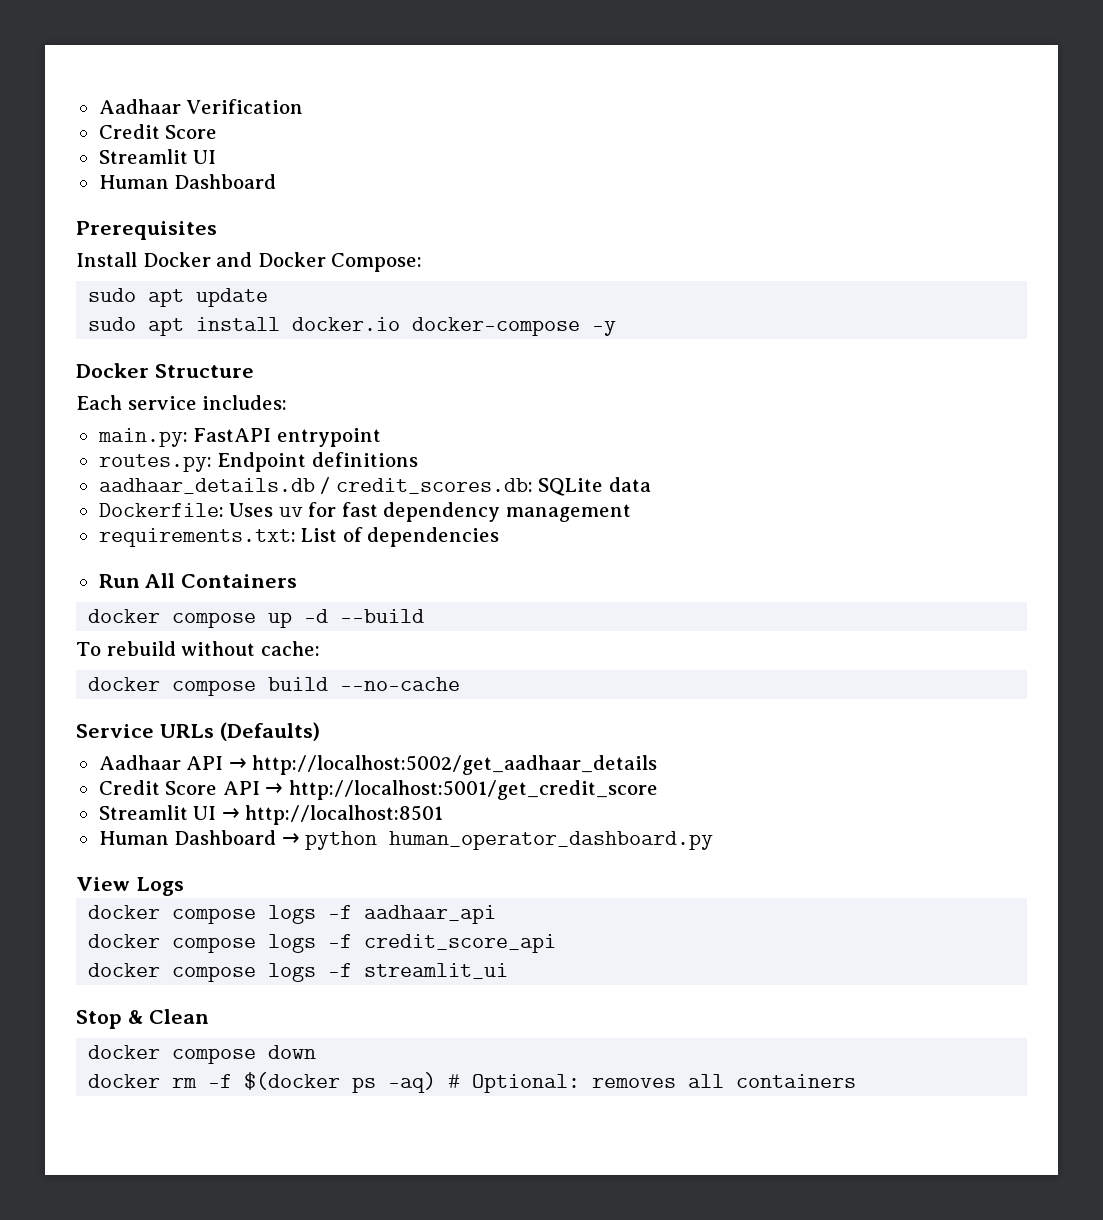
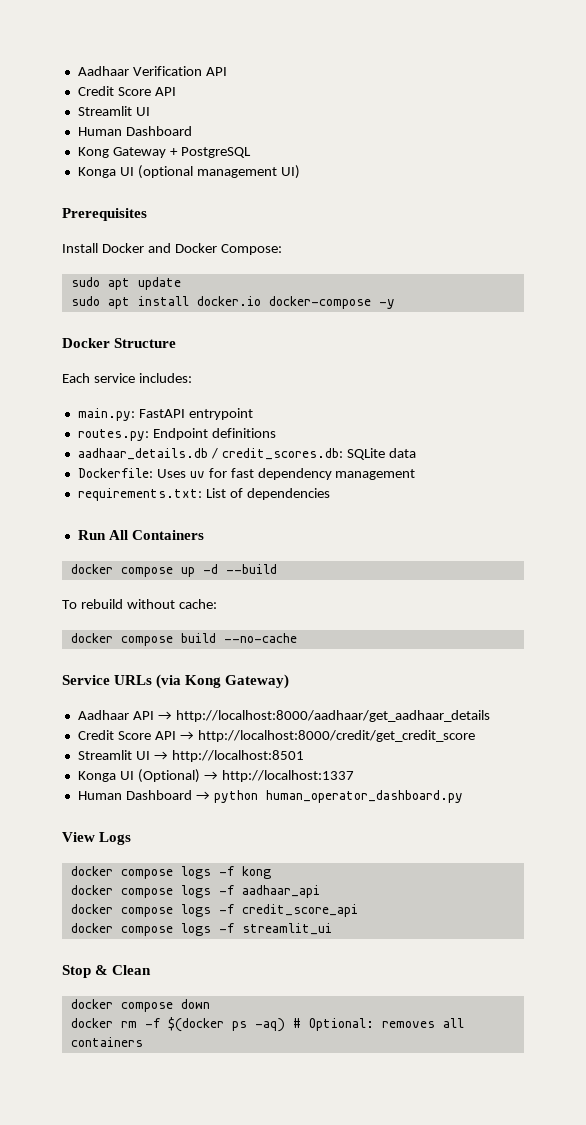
[98,124,218,139] // Credit Score -> [205,67,227,76] [77,86,176,96] API // Credit Score API
(277, 181) none -> [77,147,251,158] [77,165,300,179] // Kong Gateway + PostgreSQL // Konga UI (optional management UI)
[219,722,320,741] (Defaults) -> [156,674,290,689] (via Kong Gateway)
[252,755,658,775] http://localhost:5002/get_aadhaar_details -> [175,710,490,722] http://localhost:8000/aadhaar/get_aadhaar_details
[288,780,658,800] http://localhost:5001/get_credit_score -> [197,730,475,742] http://localhost:8000/credit/get_credit_score
(444, 815) none -> [77,769,354,783] // Konga UI (Optional) → http://localhost:1337
(184, 886) none -> [70,866,271,879] // docker compose logs -f kong

